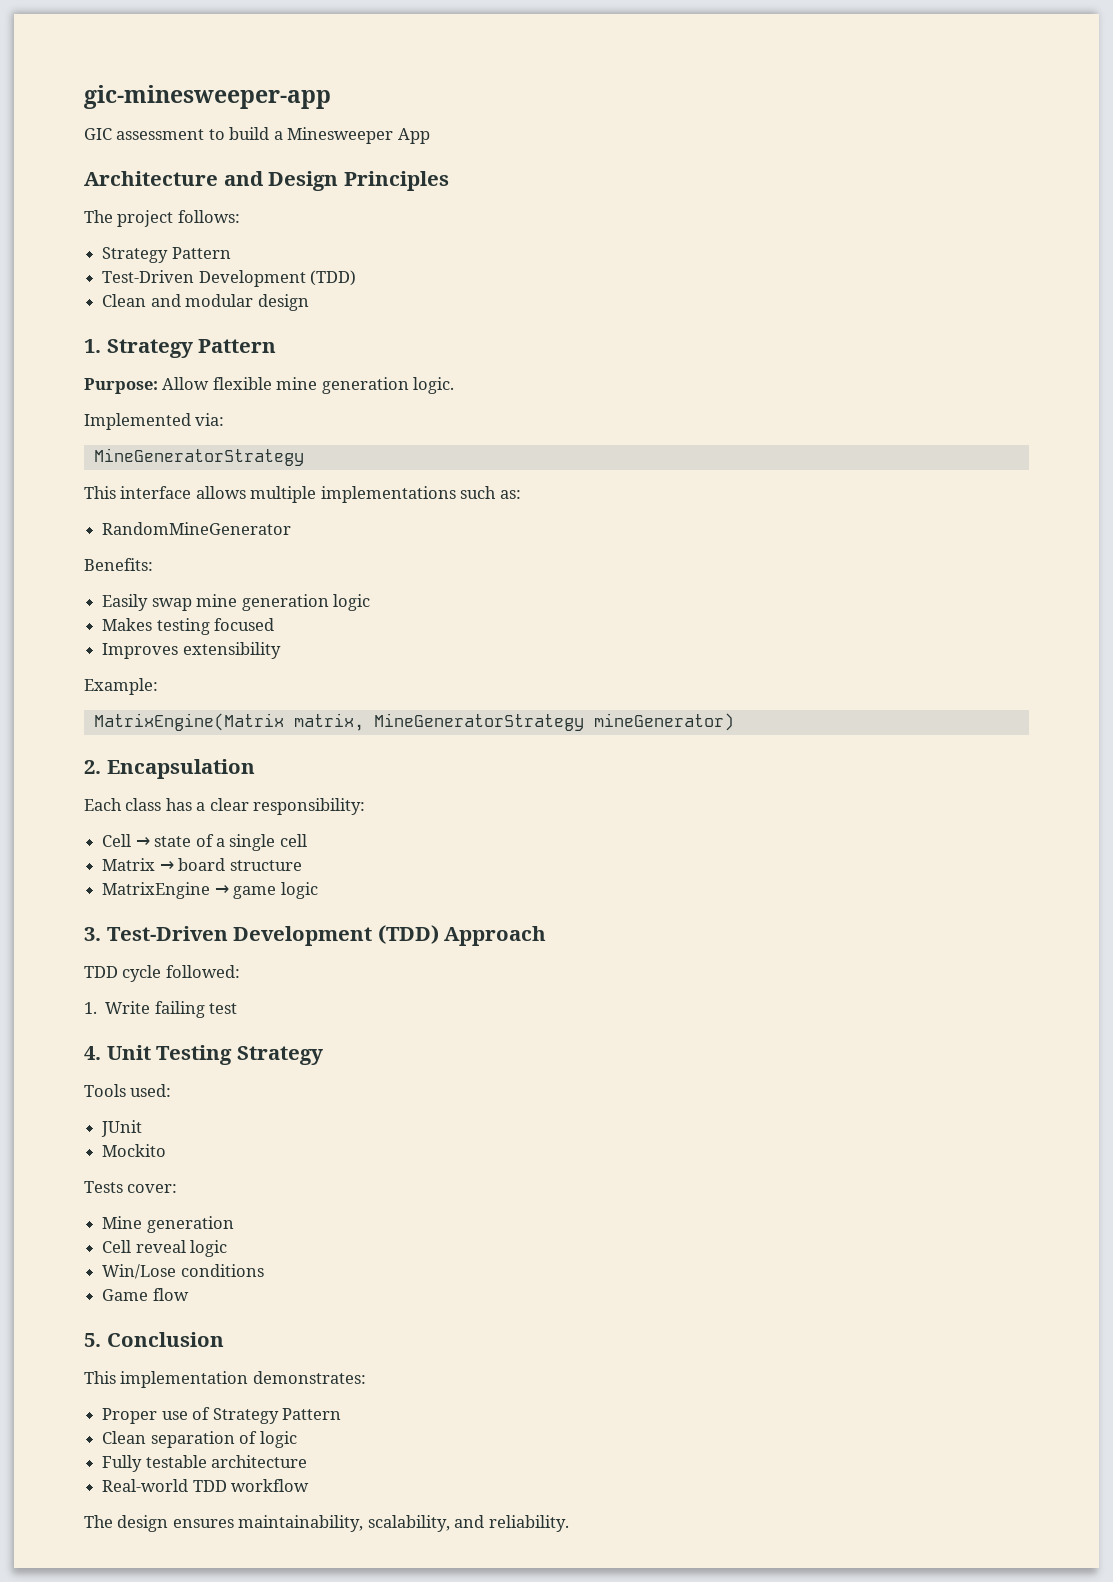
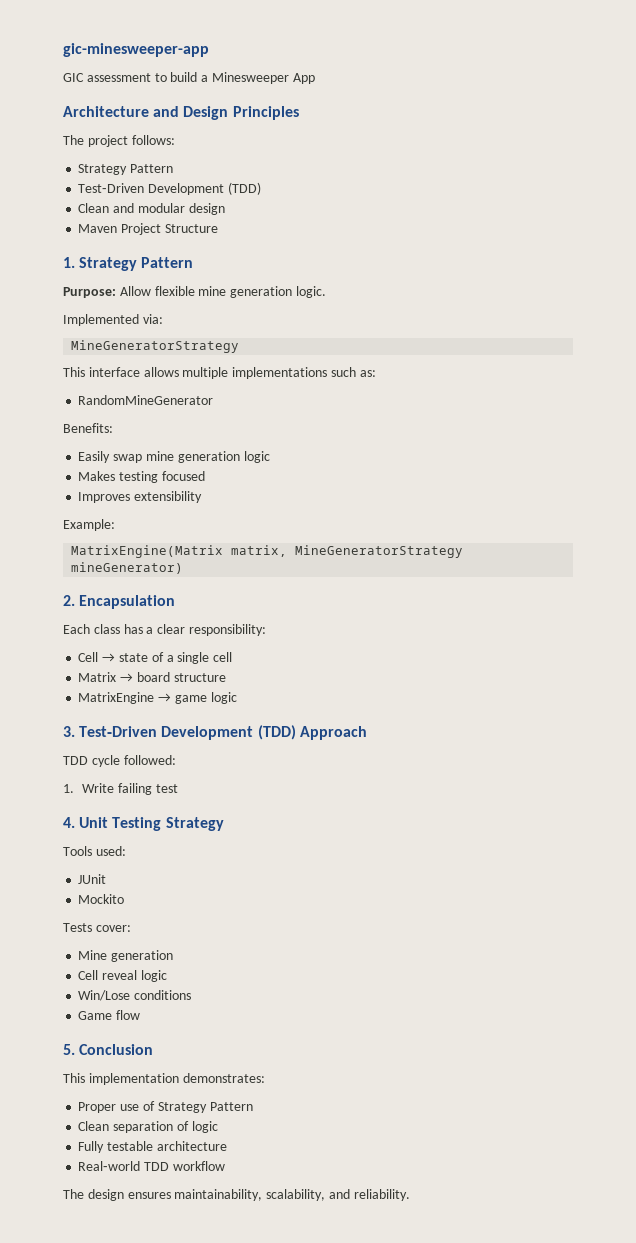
(309, 302) none -> [78,223,218,235] // Maven Project Structure

